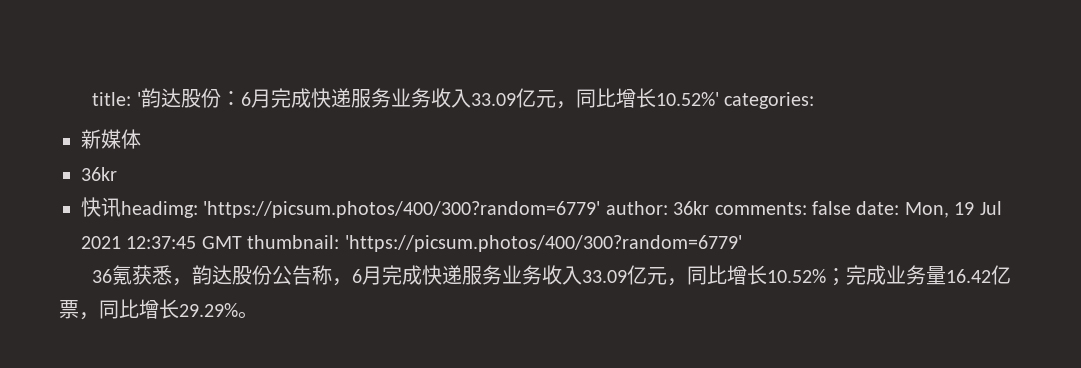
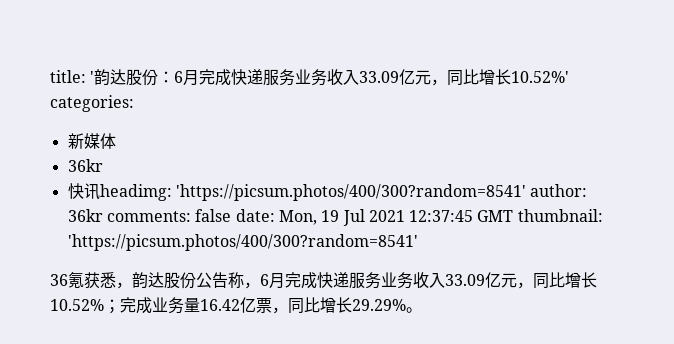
[203,201,601,218] 'https://picsum.photos/400/300?random=6779' -> [175,184,526,201] 'https://picsum.photos/400/300?random=8541'
[344,235,742,252] 'https://picsum.photos/400/300?random=6779' -> [67,234,418,251] 'https://picsum.photos/400/300?random=8541'

